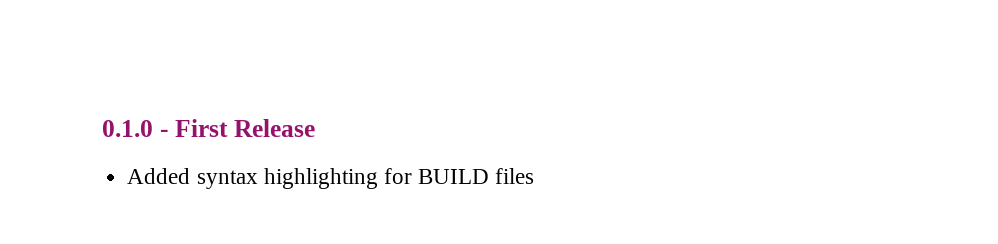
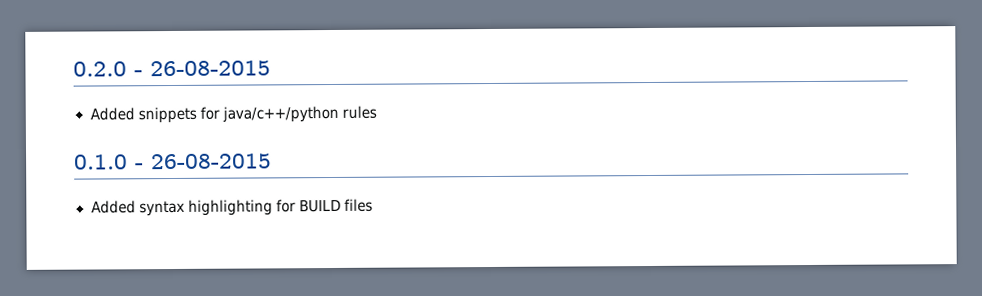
[102,119,315,137] 0.1.0 - First Release -> [73,60,271,77] [89,105,377,124] [74,153,272,170] 0.2.0 - 26-08-2015 // Added snippets for java/c++/python rules // 0.1.0 - 26-08-2015

